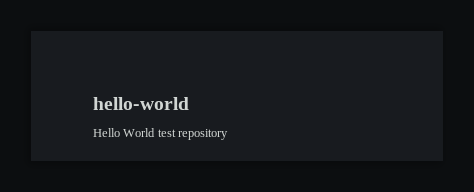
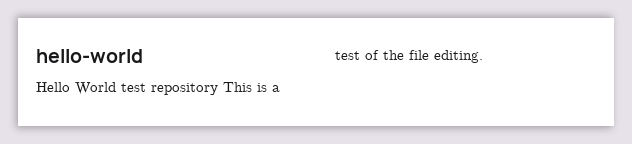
(229, 134) none -> [223,82,280,92] [335,50,483,63] This is a test of the file editing.

